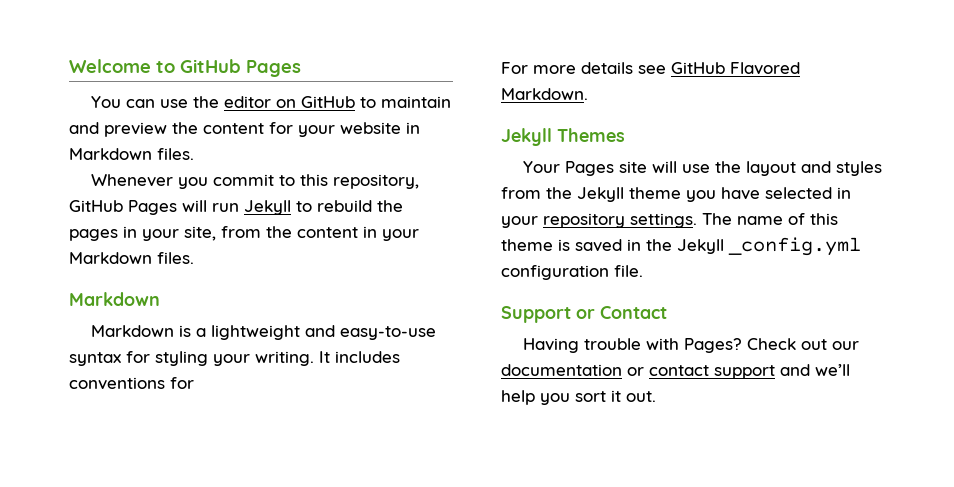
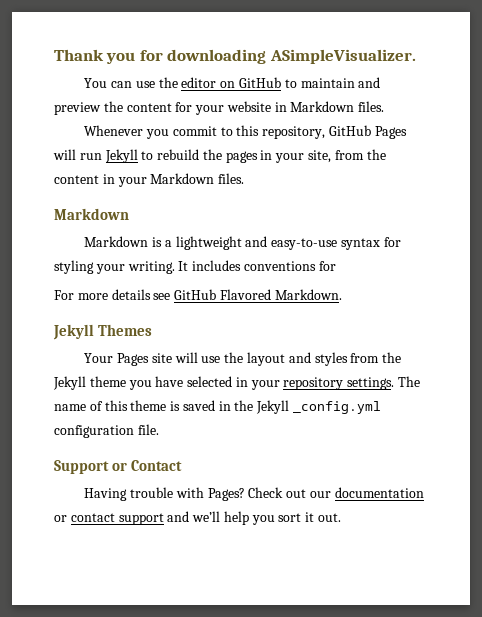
[69,59,301,77] Welcome to GitHub Pages -> [54,49,416,64] Thank you for downloading ASimpleVisualizer.

